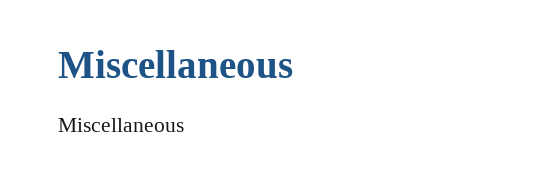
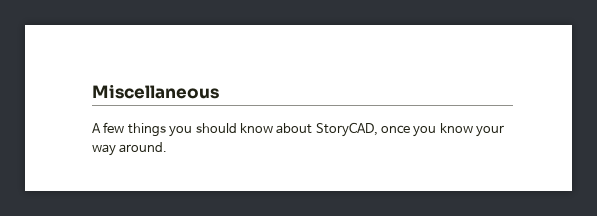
[58,118,184,132] Miscellaneous -> [92,122,505,137] [92,142,168,156] A few things you should know about StoryCAD, once you know your way around.

